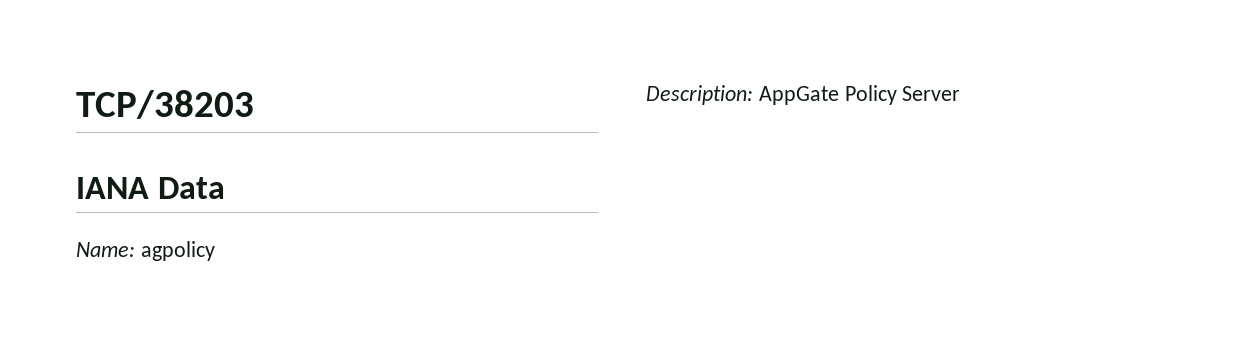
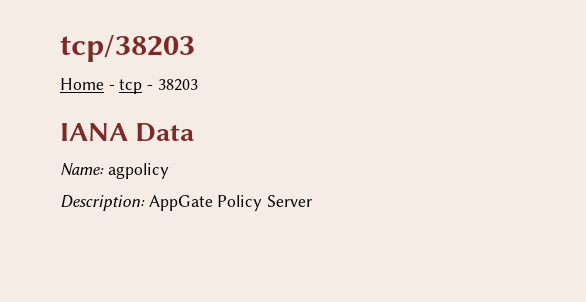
[76,90,254,119] TCP/38203 -> [60,35,195,62] [60,78,198,94] tcp/38203 // Home - tcp - 38203

